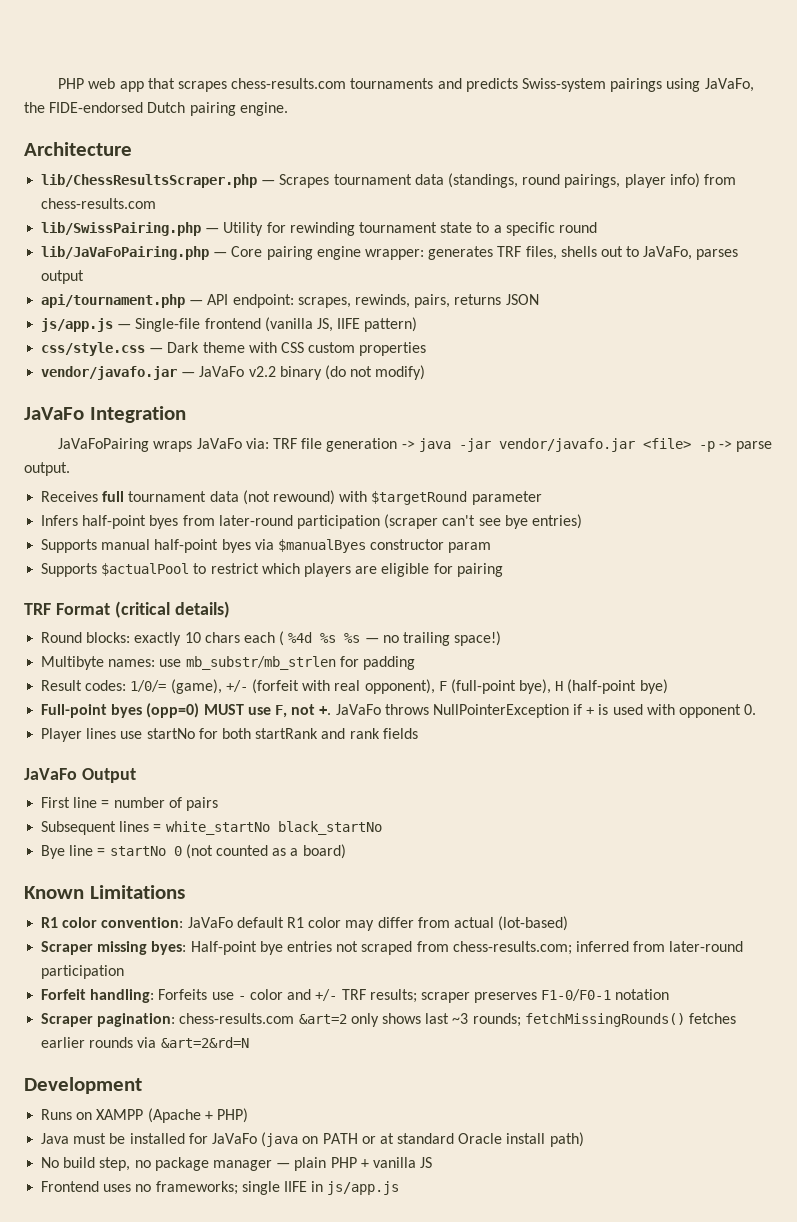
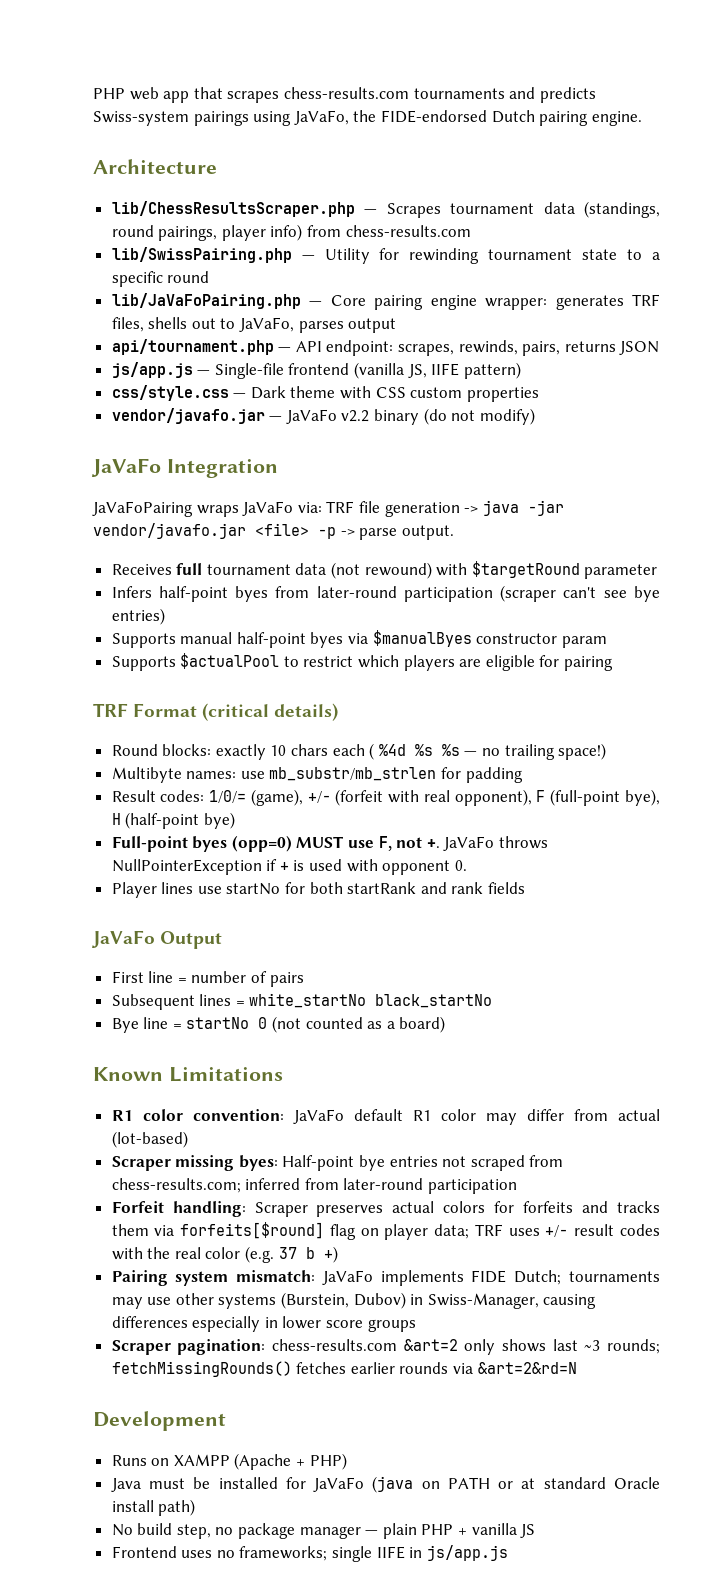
[158,989,670,1003] Forfeits use - color and +/- TRF results; scraper preserves F1-0/F0-1 notation -> [254,1201,660,1217] [111,1222,660,1240] [111,1246,338,1263] [111,1270,660,1286] [111,1292,597,1309] [111,1316,416,1332] Scraper preserves actual colors for forfeits and tracks them via forfeits[$round] flag on player data; TRF uses +/- result codes with the real color (e.g. 37 b +) // Pairing system mismatch: JaVaFo implements FIDE Dutch; tournaments may use other systems (Burstein, Dubov) in Swiss-Manager, causing differences especially in lower score groups

